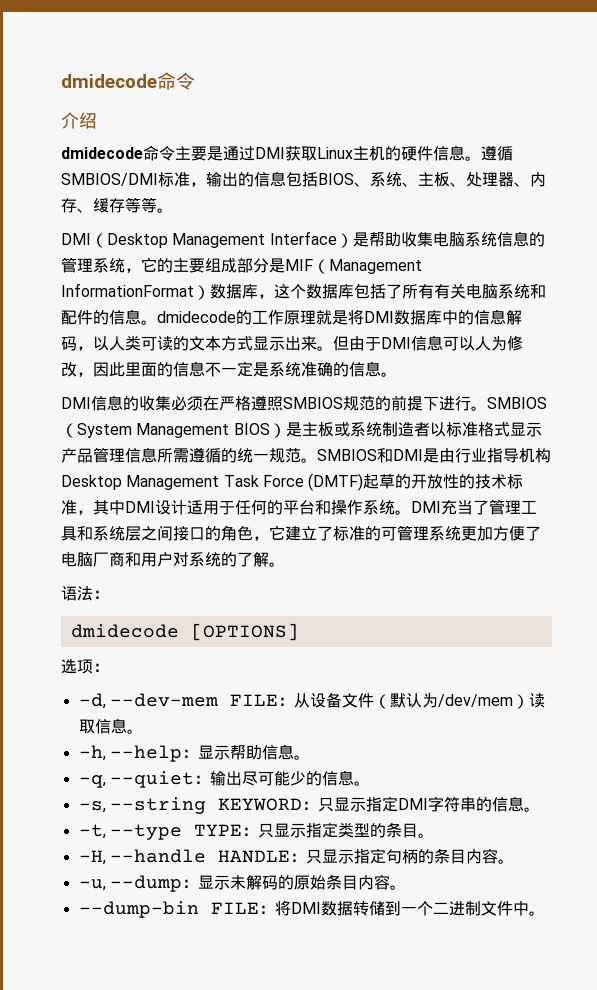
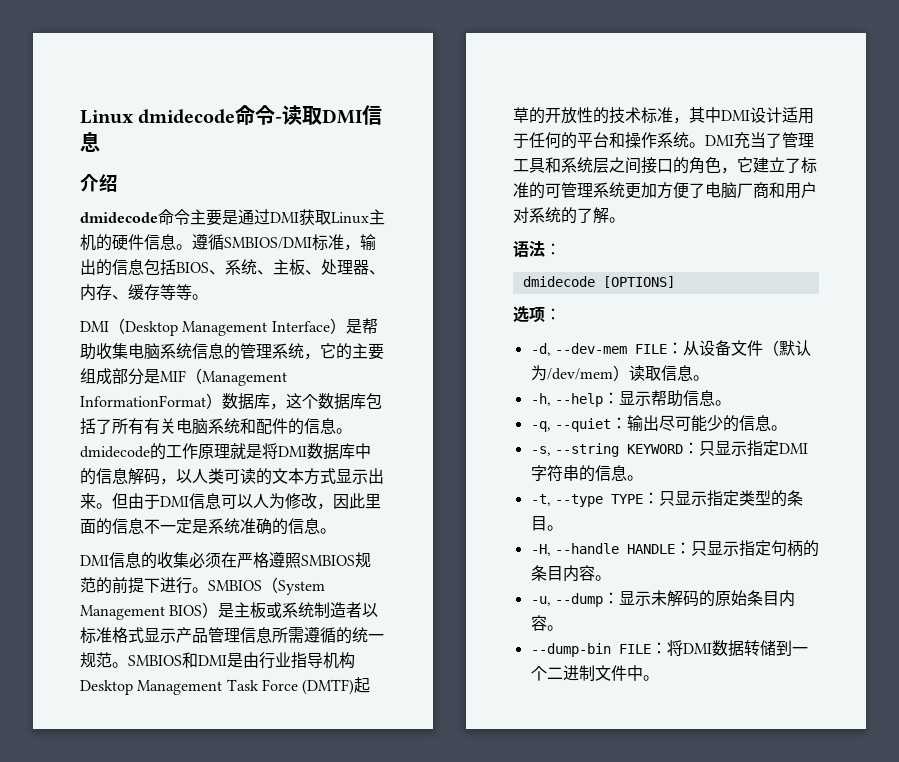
[61,72,195,90] dmidecode命令 -> [80,105,383,125] [80,131,100,152] Linux dmidecode命令-读取DMI信息

